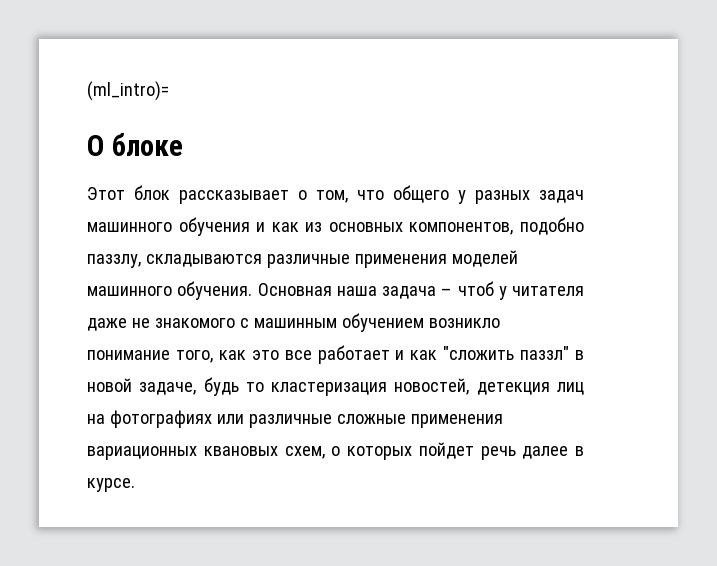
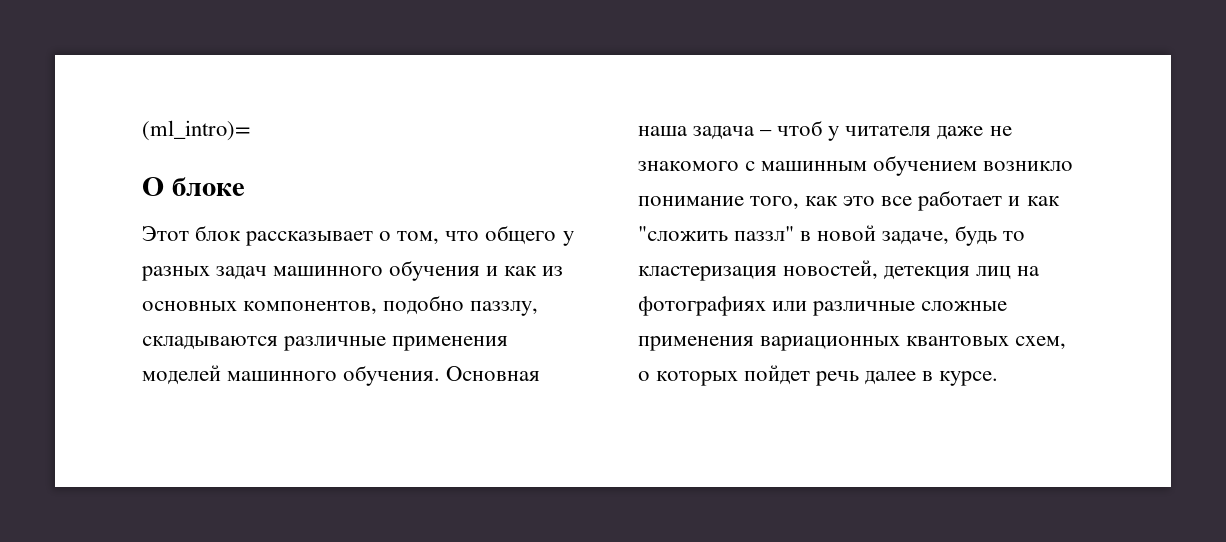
[203,446,278,456] квановых -> [906,336,1010,346] квантовых

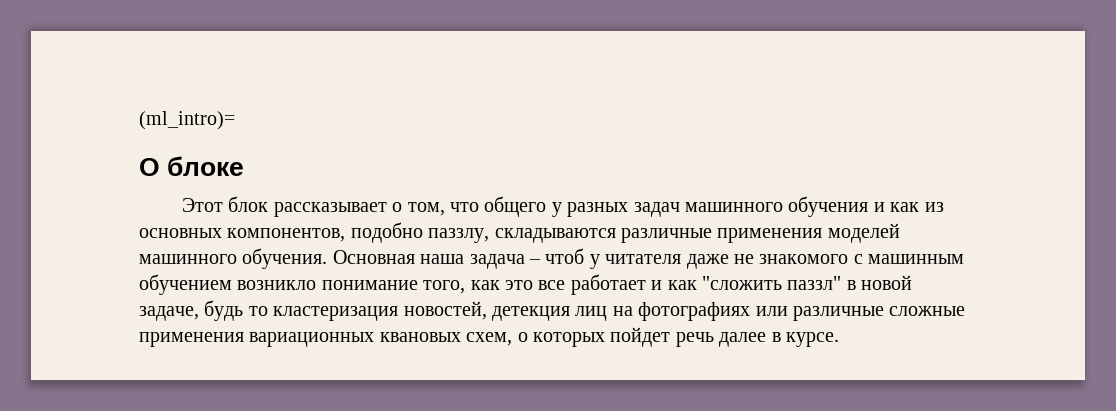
[906,336,1010,346] квантовых -> [379,332,461,342] квановых

